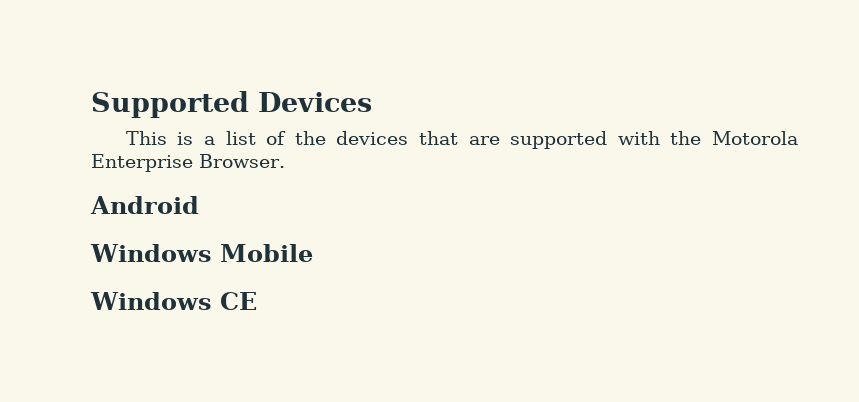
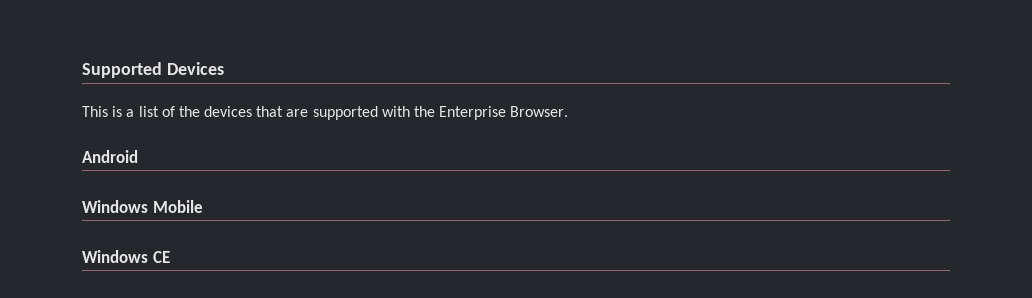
[712,131,798,145] Motorola -> (436, 111) none

